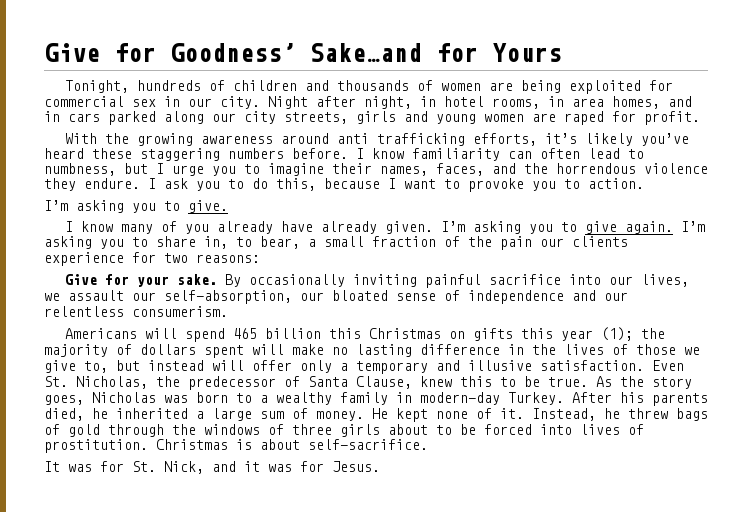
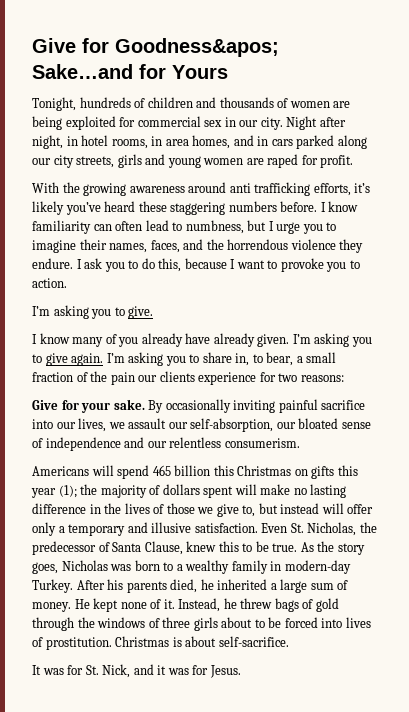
[44,43,296,62] Give for Goodness’ -> [32,38,279,57] Give for Goodness&apos;

